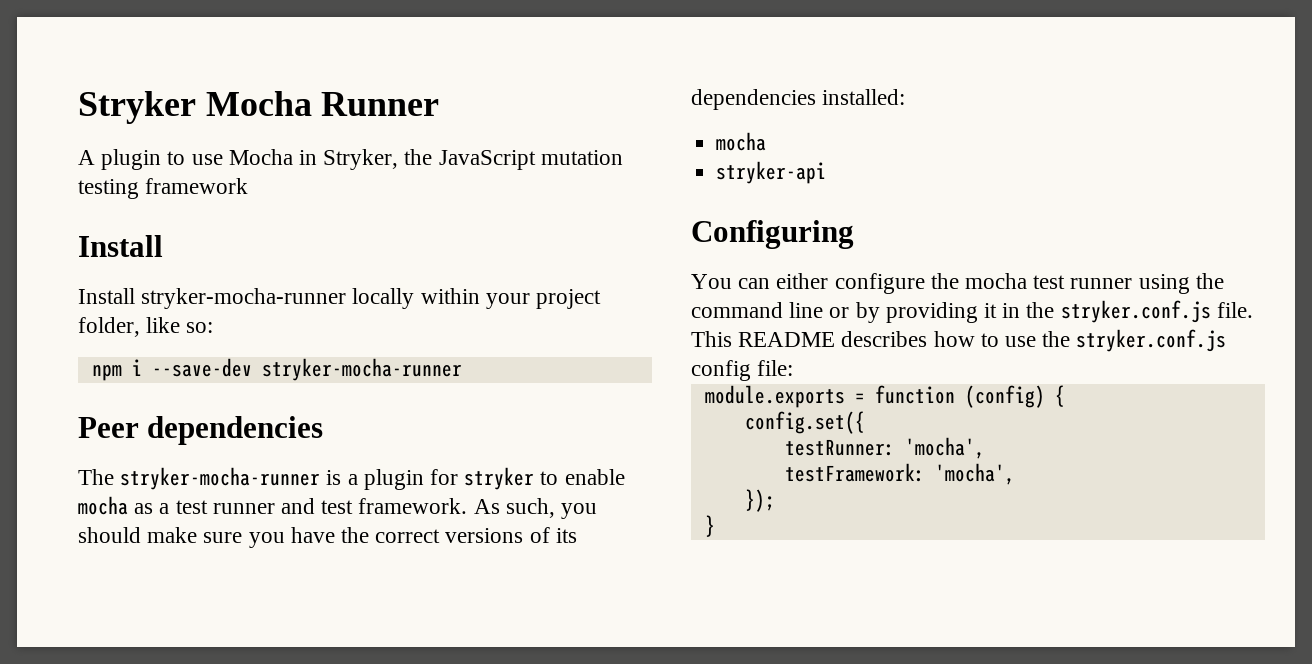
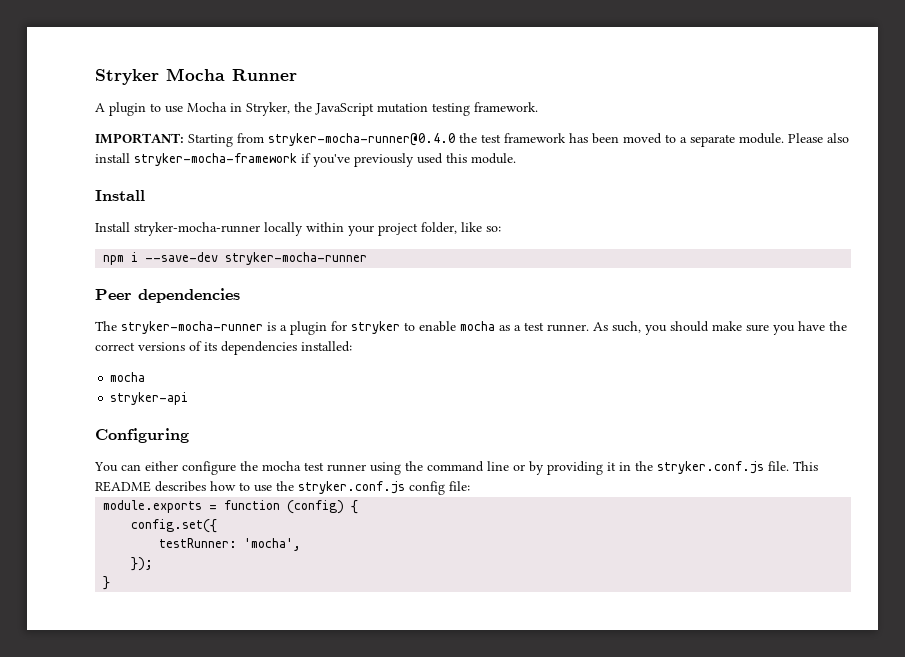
[145,178,249,194] framework -> [474,102,538,112] [95,133,849,147] [95,153,516,167] framework. // IMPORTANT: Starting from stryker-mocha-runner@0.4.0 the test framework has been moved to a separate module. Please also install stryker-mocha-framework if you've previously used this module.
[212,498,468,514] runner and test framework. -> [547,324,589,332] runner.
[784,463,1015,485] // testFramework: 'mocha', -> (302, 544) none

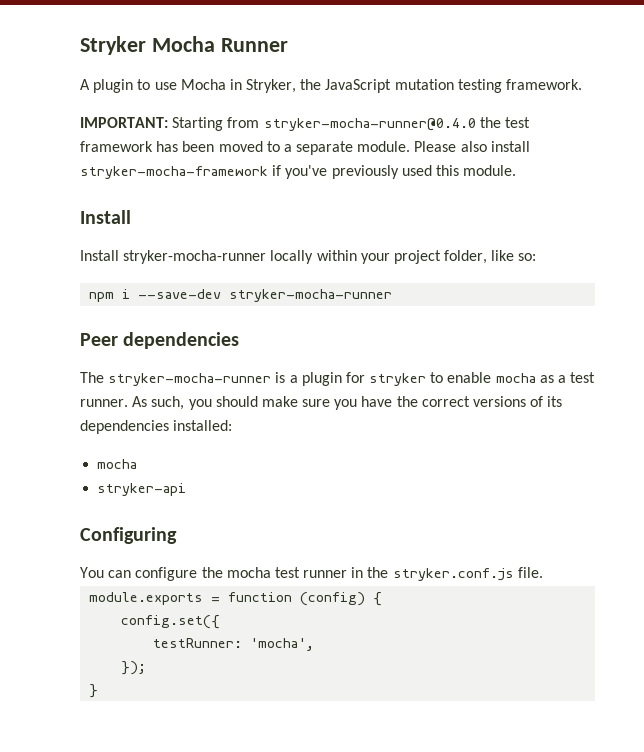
[145,461,178,471] either -> (132, 574) none
[370,461,818,475] [95,481,470,495] using the command line or by providing it in the stryker.conf.js file. This README describes how to use the stryker.conf.js config file: -> [351,567,543,581] in the stryker.conf.js file.

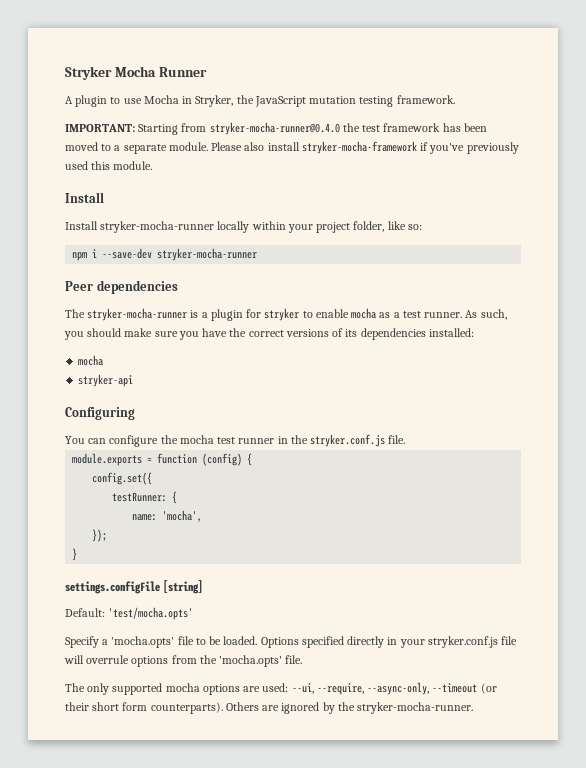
(243, 643) none -> [172,491,178,504] [132,514,158,521] { // name:
(99, 691) none -> [65,580,204,594] [65,607,194,620] [65,636,518,648] [64,655,303,667] [65,682,497,695] [65,702,474,714] // settings.configFile [string] // Default: 'test/mocha.opts' // Specify a 'mocha.opts' file to be loaded. Options specified directly in your stryker.conf.js file will overrule options from the 'mocha.opts' file. // The only supported mocha options are used: --ui, --require, --async-only, --timeout (or their short form counterparts). Others are ignored by the stryker-mocha-runner.

